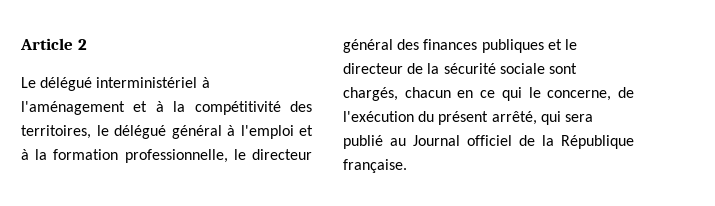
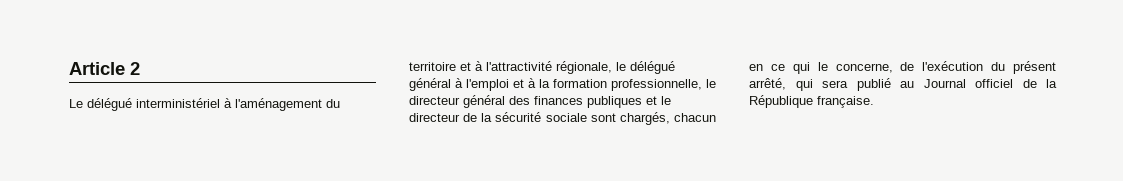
[133,101,312,115] [21,125,91,139] et à la compétitivité des territoires, -> [326,99,340,108] [409,61,612,74] du territoire et à l'attractivité régionale,

